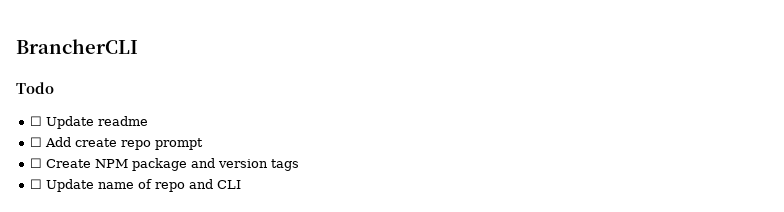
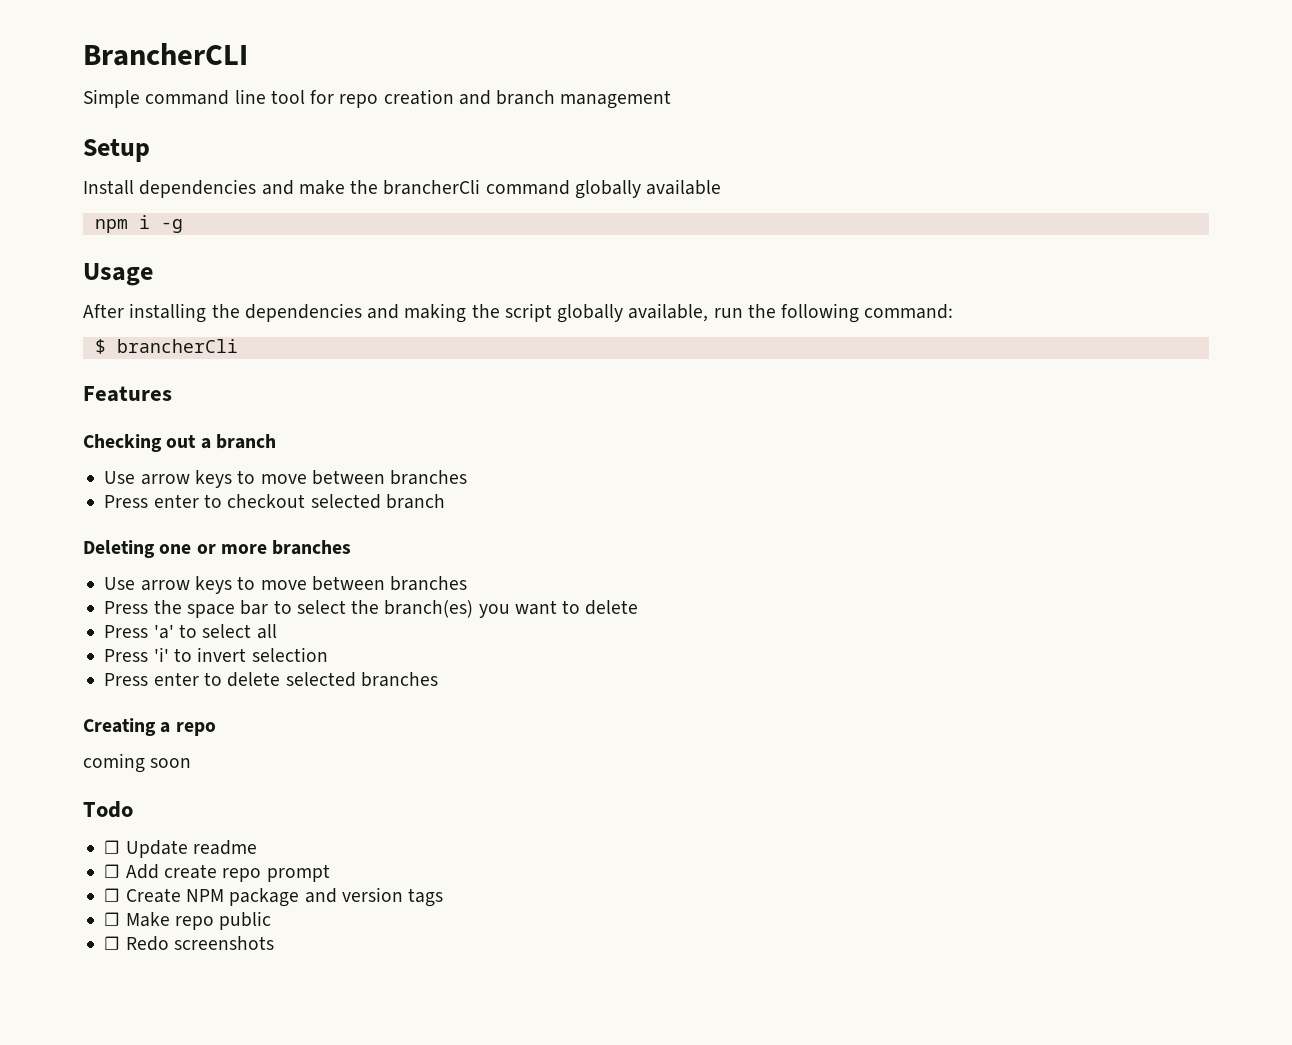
(138, 46) none -> [83,89,672,109] [83,139,150,162] [83,179,722,199] [94,215,183,233] [83,263,153,286] [83,303,954,323] [94,339,238,354] [83,386,172,402] [83,434,276,452] [104,470,468,488] [104,494,445,509] [83,540,352,558] [104,576,468,594] [104,600,639,618] [104,624,277,639] [104,647,328,662] [104,672,438,687] [83,718,216,736] [83,753,192,773] // Simple command line tool for repo creation and branch management // Setup // Install dependencies and make the brancherCli command globally available // npm i -g // Usage // After installing the dependencies and making the script globally available, run the following command: // $ brancherCli // Features // Checking out a branch // Use arrow keys to move between branches // Press enter to checkout selected branch // Deleting one or more branches // Use arrow keys to move between branches // Press the space bar to select the branch(es) you want to delete // Press 'a' to select all // Press 'i' to invert selection // Press enter to delete selected branches // Creating a repo // coming soon
[46,179,242,192] Update name of repo and CLI -> [125,911,272,930] [104,936,274,951] Make repo public // ☐ Redo screenshots

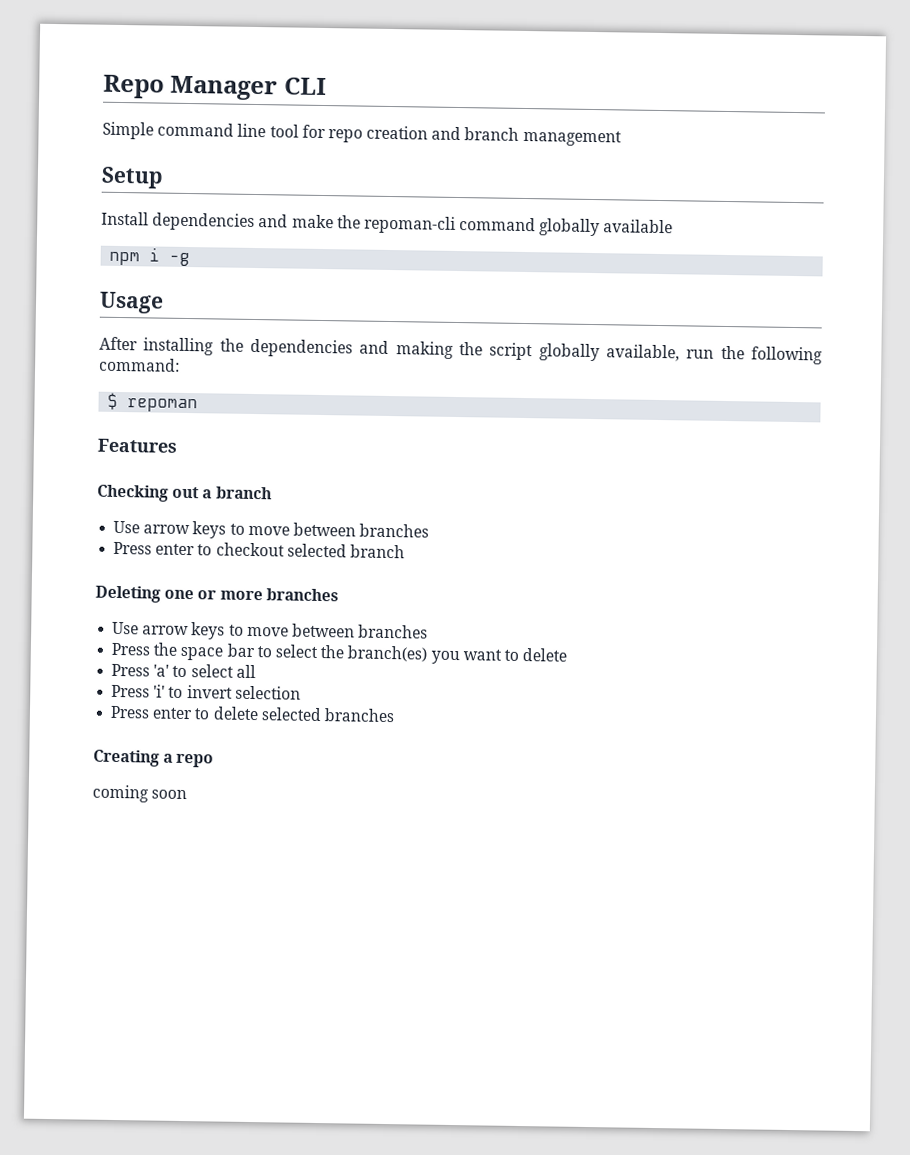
[83,43,248,66] BrancherCLI -> [103,74,327,101] Repo Manager CLI
[383,179,481,195] brancherCli -> [363,215,456,234] repoman-cli
[116,339,238,353] brancherCli -> [127,398,199,413] repoman
[83,801,133,818] [104,840,257,858] [104,864,330,882] [104,887,444,907] [104,911,272,930] [104,936,274,951] // Todo // ☐ Update readme // ☐ Add create repo prompt // ☐ Create NPM package and version tags // ☐ Make repo public // ☐ Redo screenshots -> (188, 794) none

